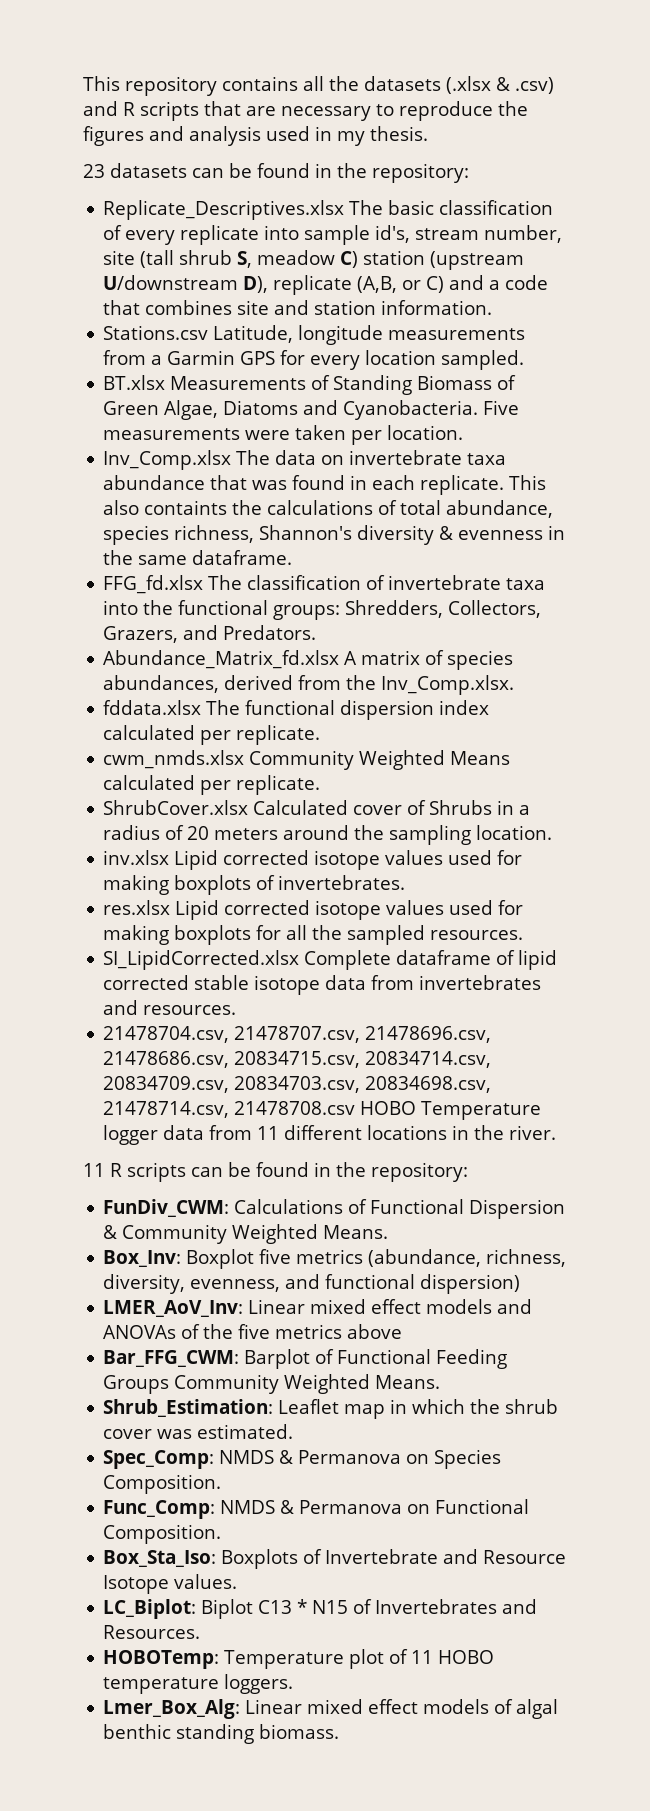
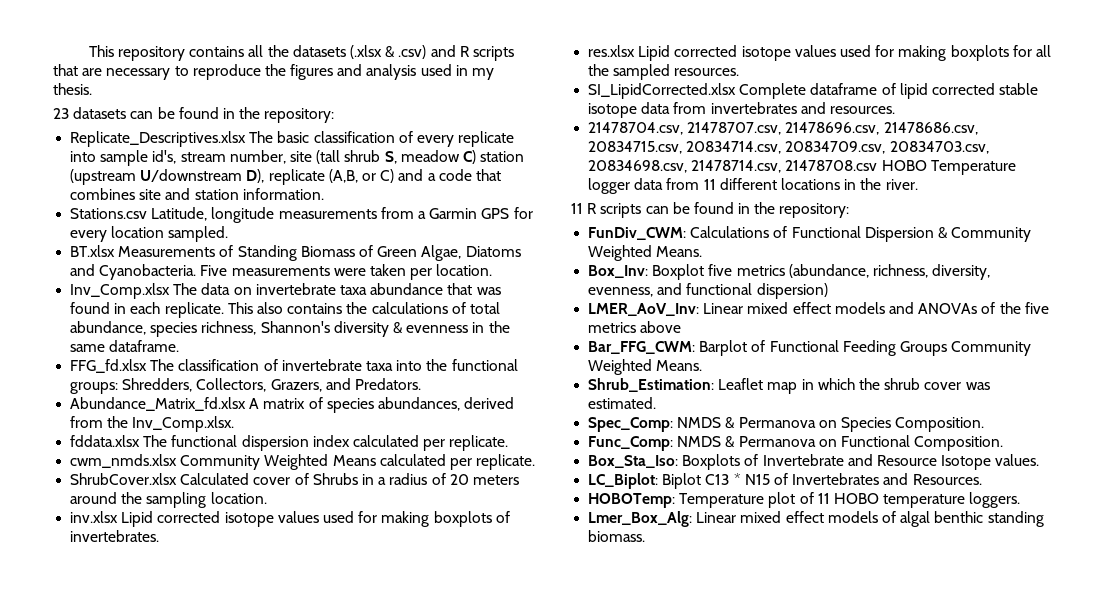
[144,500,228,515] containts -> [287,303,343,314] contains

